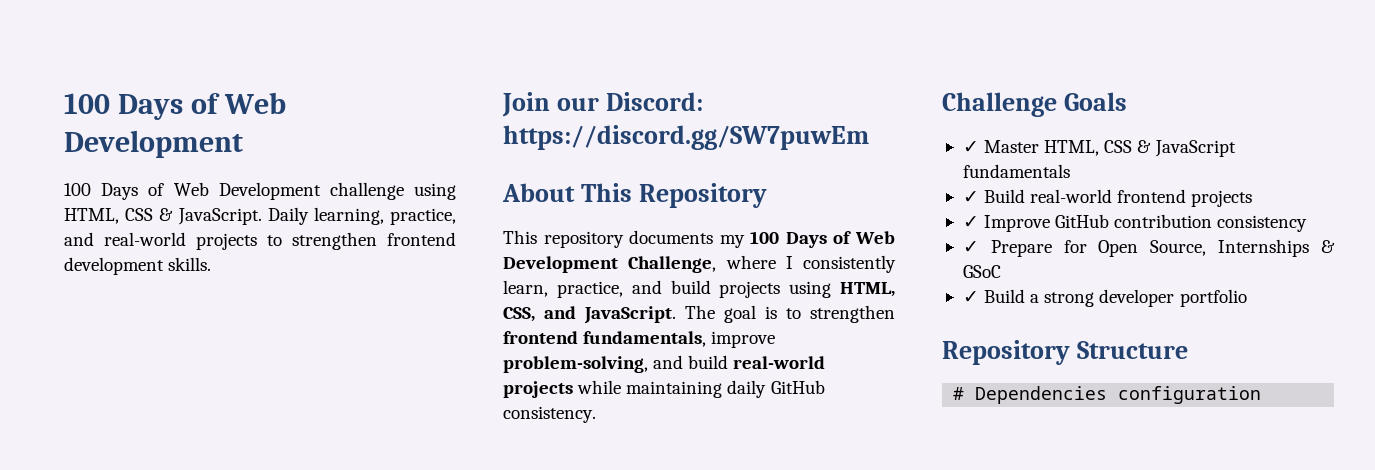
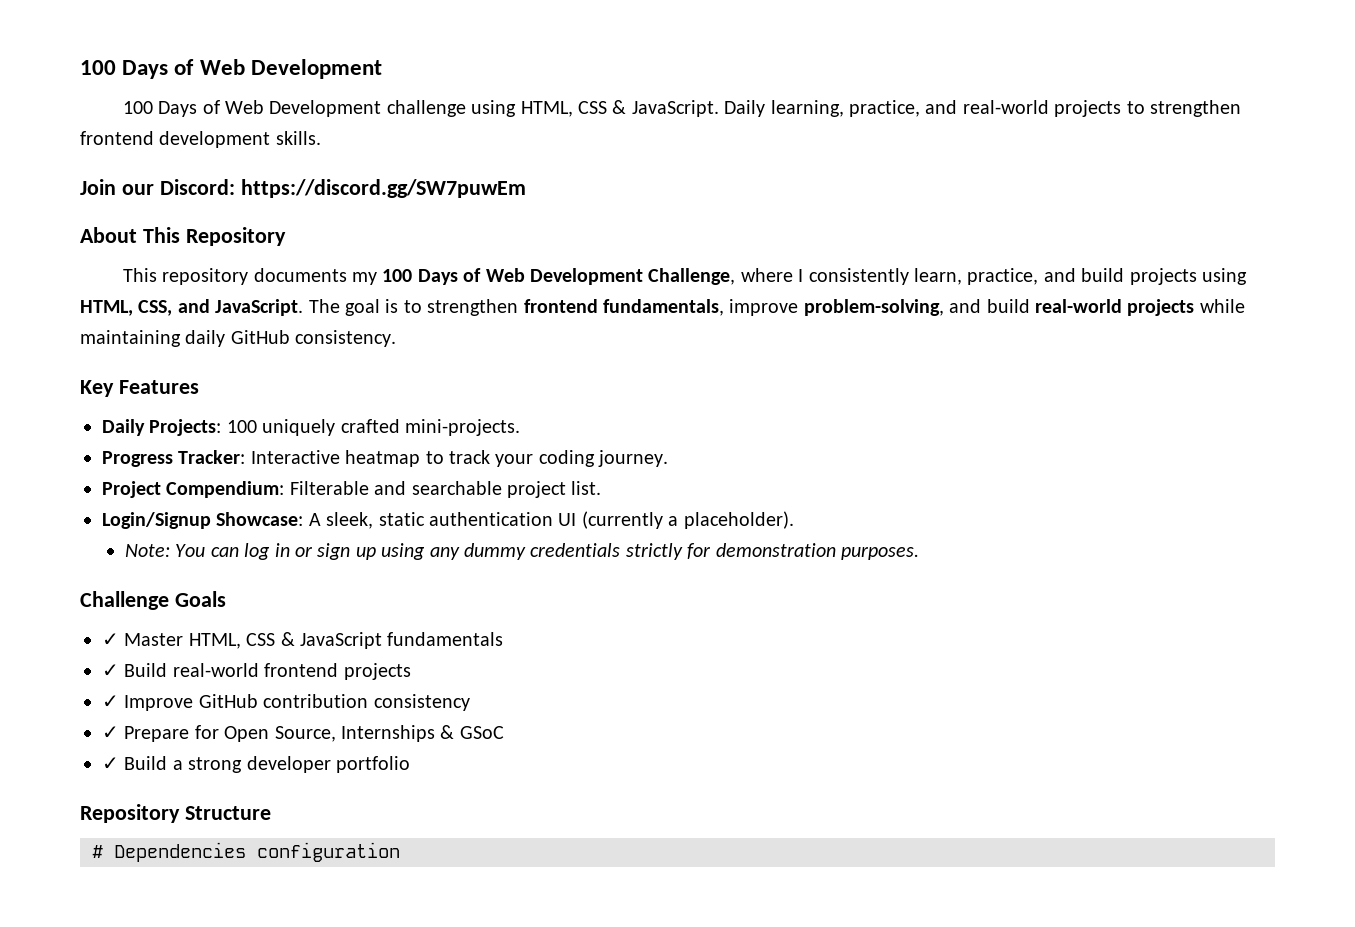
(596, 414) none -> [80,380,199,397] [102,419,520,436] [102,450,669,467] [102,481,602,498] [102,511,794,529] [125,543,920,560] // Key Features // Daily Projects: 100 uniquely crafted mini-projects. // Progress Tracker: Interactive heatmap to track your coding journey. // Project Compendium: Filterable and searchable project list. // Login/Signup Showcase: A sleek, static authentication UI (currently a placeholder). // Note: You can log in or sign up using any dummy credentials strictly for demonstration purposes.

